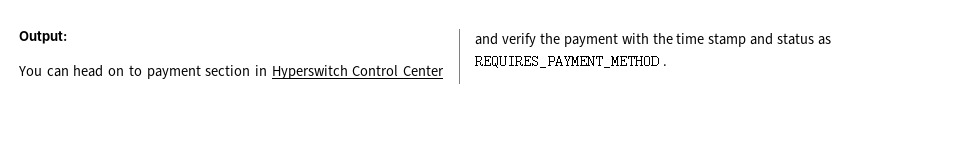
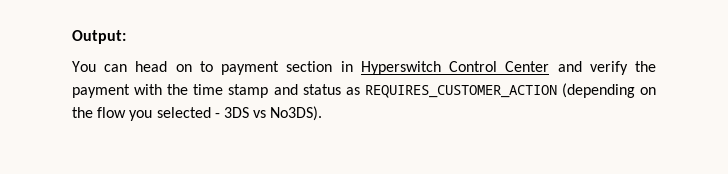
[475,55,667,68] REQUIRES_PAYMENT_METHOD . -> [364,83,657,98] [72,106,323,121] REQUIRES_CUSTOMER_ACTION (depending on the flow you selected - 3DS vs No3DS).

